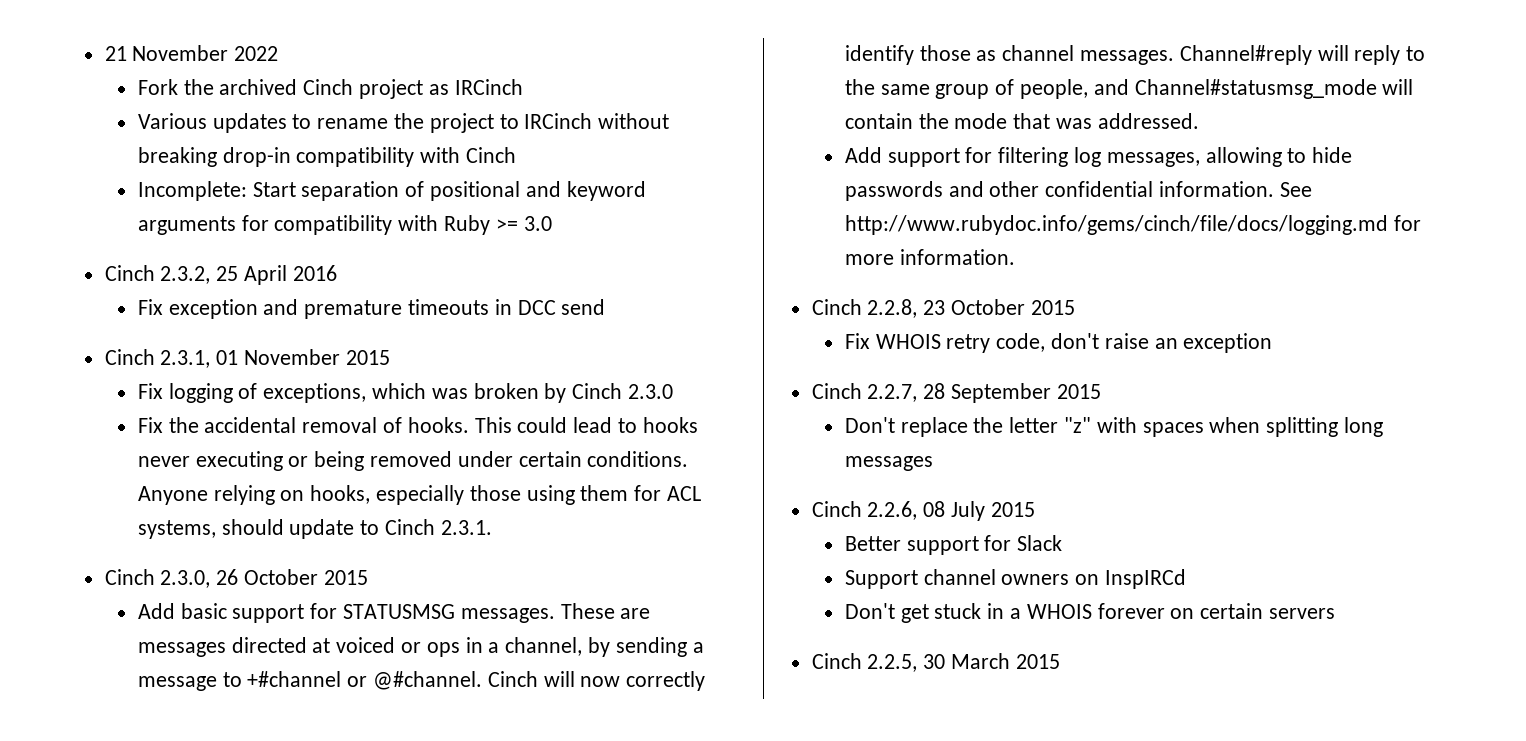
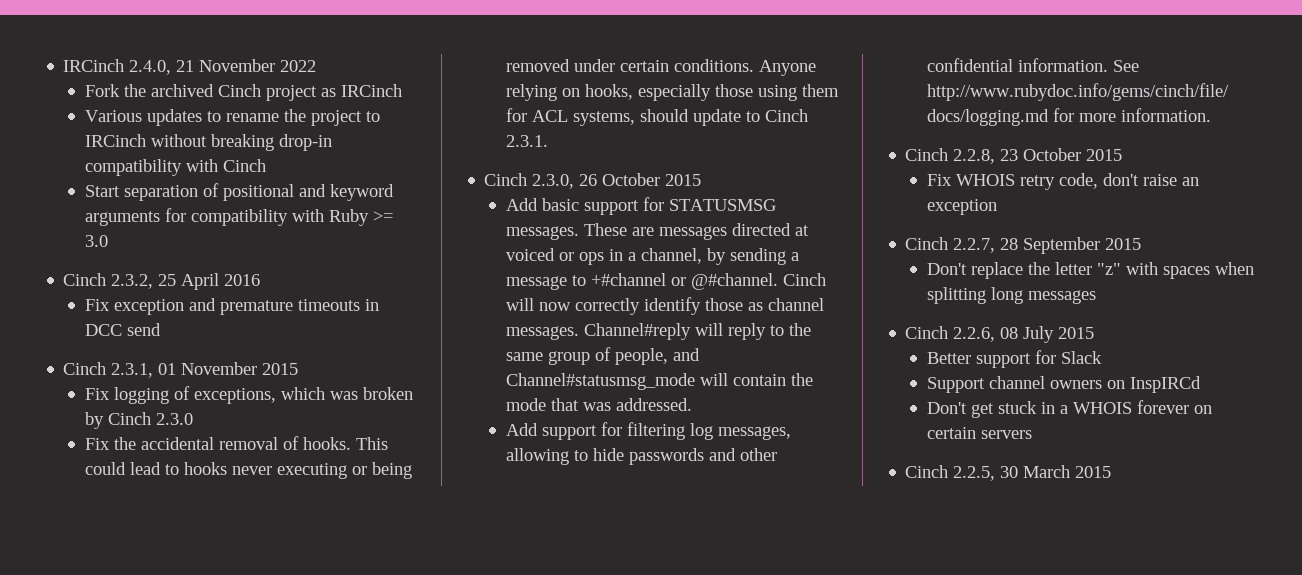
(104, 53) none -> [63,59,172,75] IRCinch 2.4.0,
[137,181,247,201] Incomplete: -> (266, 165) none

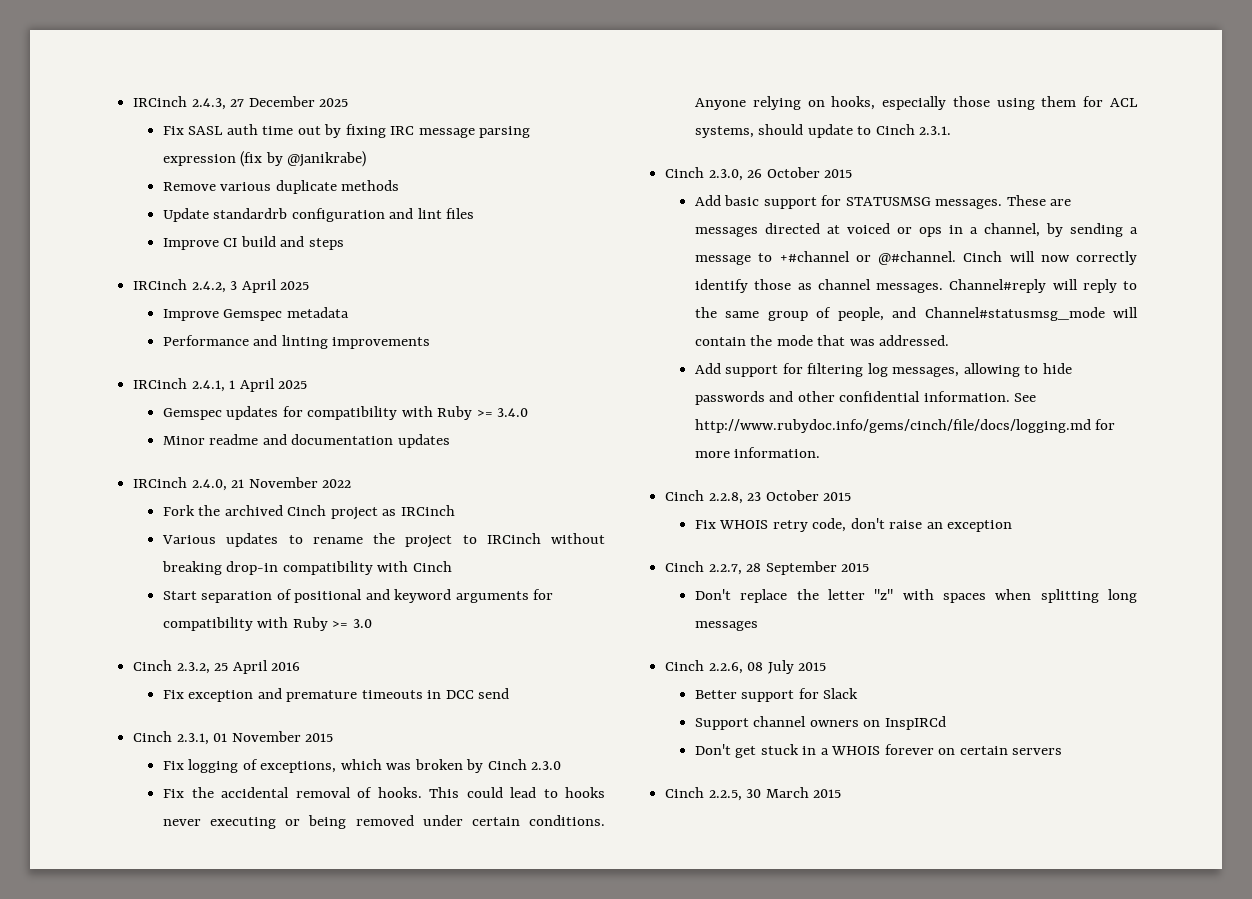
[63,59,125,72] IRCinch -> [133,96,348,110] [163,124,531,138] [163,151,367,167] [163,180,400,194] [163,208,475,222] [163,236,344,250] [133,279,309,293] [163,307,349,321] [163,335,431,349] [133,378,307,392] [163,406,529,420] [163,434,450,448] [133,477,188,488] IRCinch 2.4.3, 27 December 2025 // Fix SASL auth time out by fixing IRC message parsing expression (fix by @janikrabe) // Remove various duplicate methods // Update standardrb configuration and lint files // Improve CI build and steps // IRCinch 2.4.2, 3 April 2025 // Improve Gemspec metadata // Performance and linting improvements // IRCinch 2.4.1, 1 April 2025 // Gemspec updates for compatibility with Ruby >= 3.4.0 // Minor readme and documentation updates // IRCinch

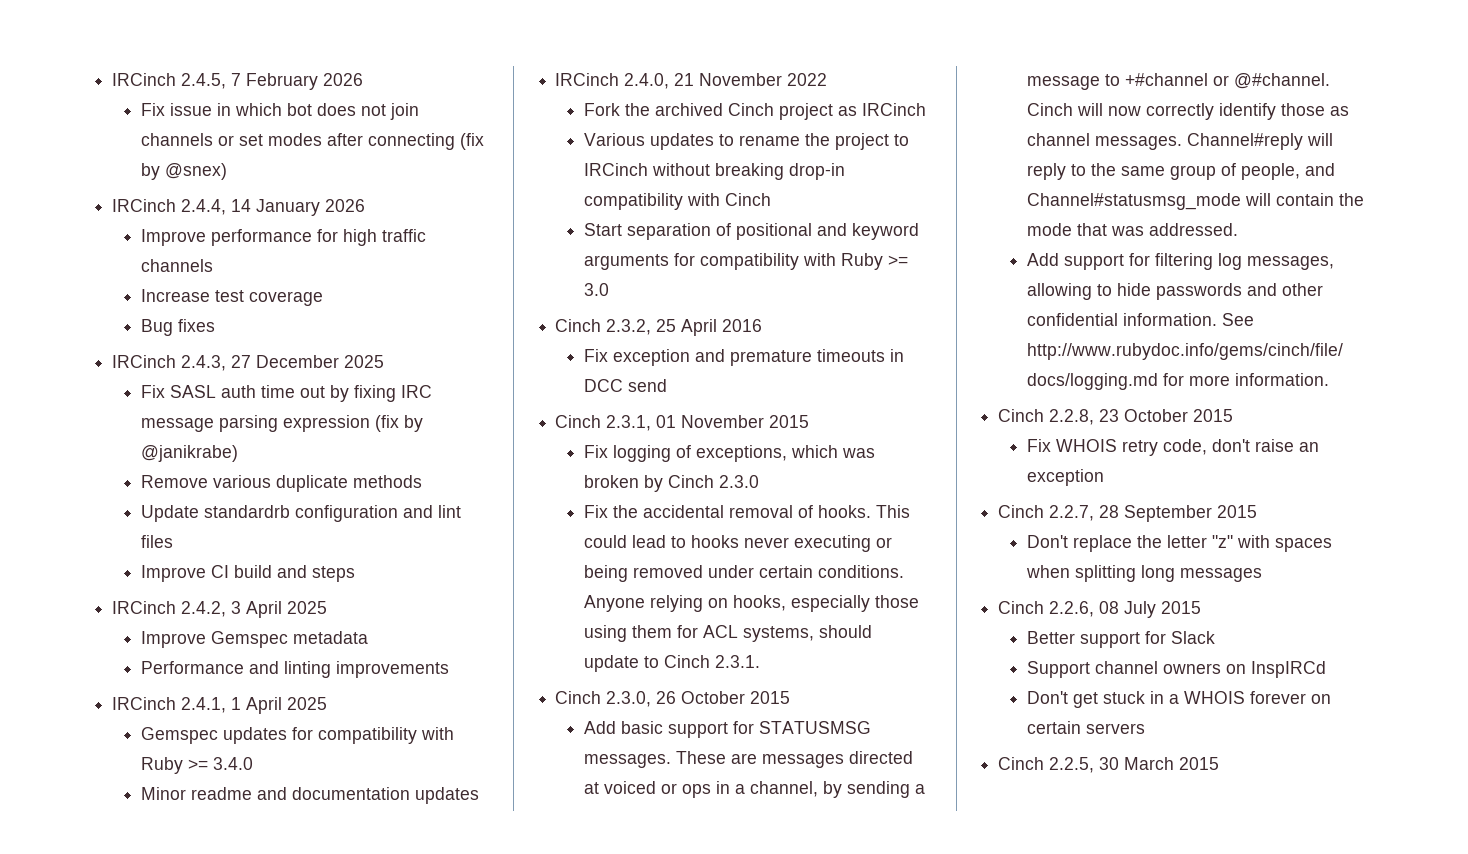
[133,96,188,107] IRCinch -> [112,73,364,90] [141,103,420,120] [141,133,485,150] [141,163,228,180] [112,199,366,216] [141,229,427,246] [141,259,214,272] [141,289,324,306] [141,319,216,336] [112,355,177,368] IRCinch 2.4.5, 7 February 2026 // Fix issue in which bot does not join channels or set modes after connecting (fix by @snex) // IRCinch 2.4.4, 14 January 2026 // Improve performance for high traffic channels // Increase test coverage // Bug fixes // IRCinch

